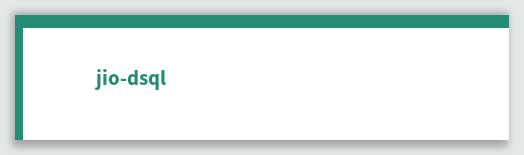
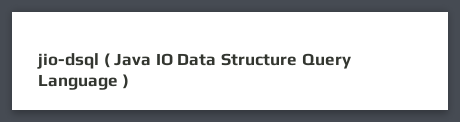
(166, 79) none -> [103,53,351,69] [38,74,129,90] ( Java IO Data Structure Query Language )

